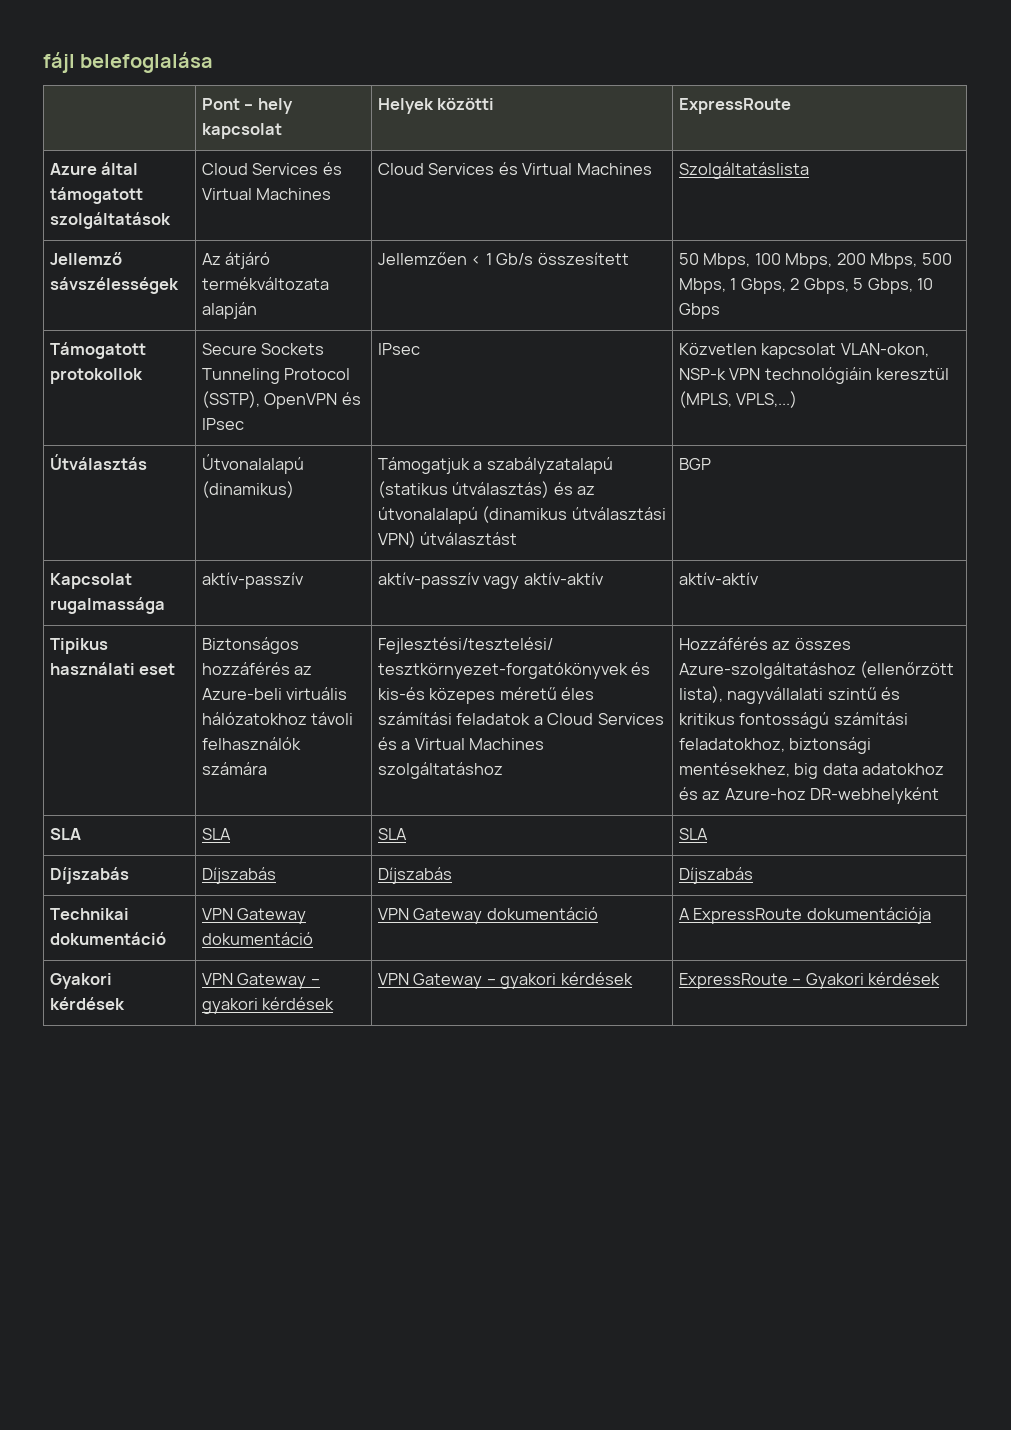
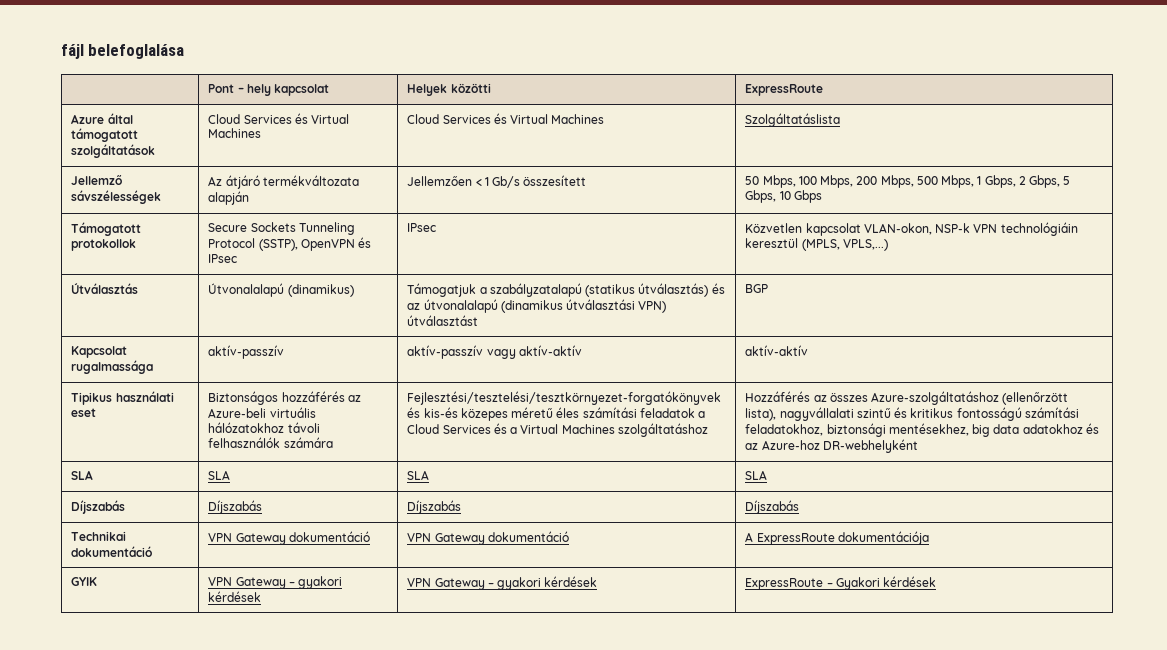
[49,973,112,989] [49,997,125,1010] Gyakori kérdések -> [71,577,98,586] GYIK

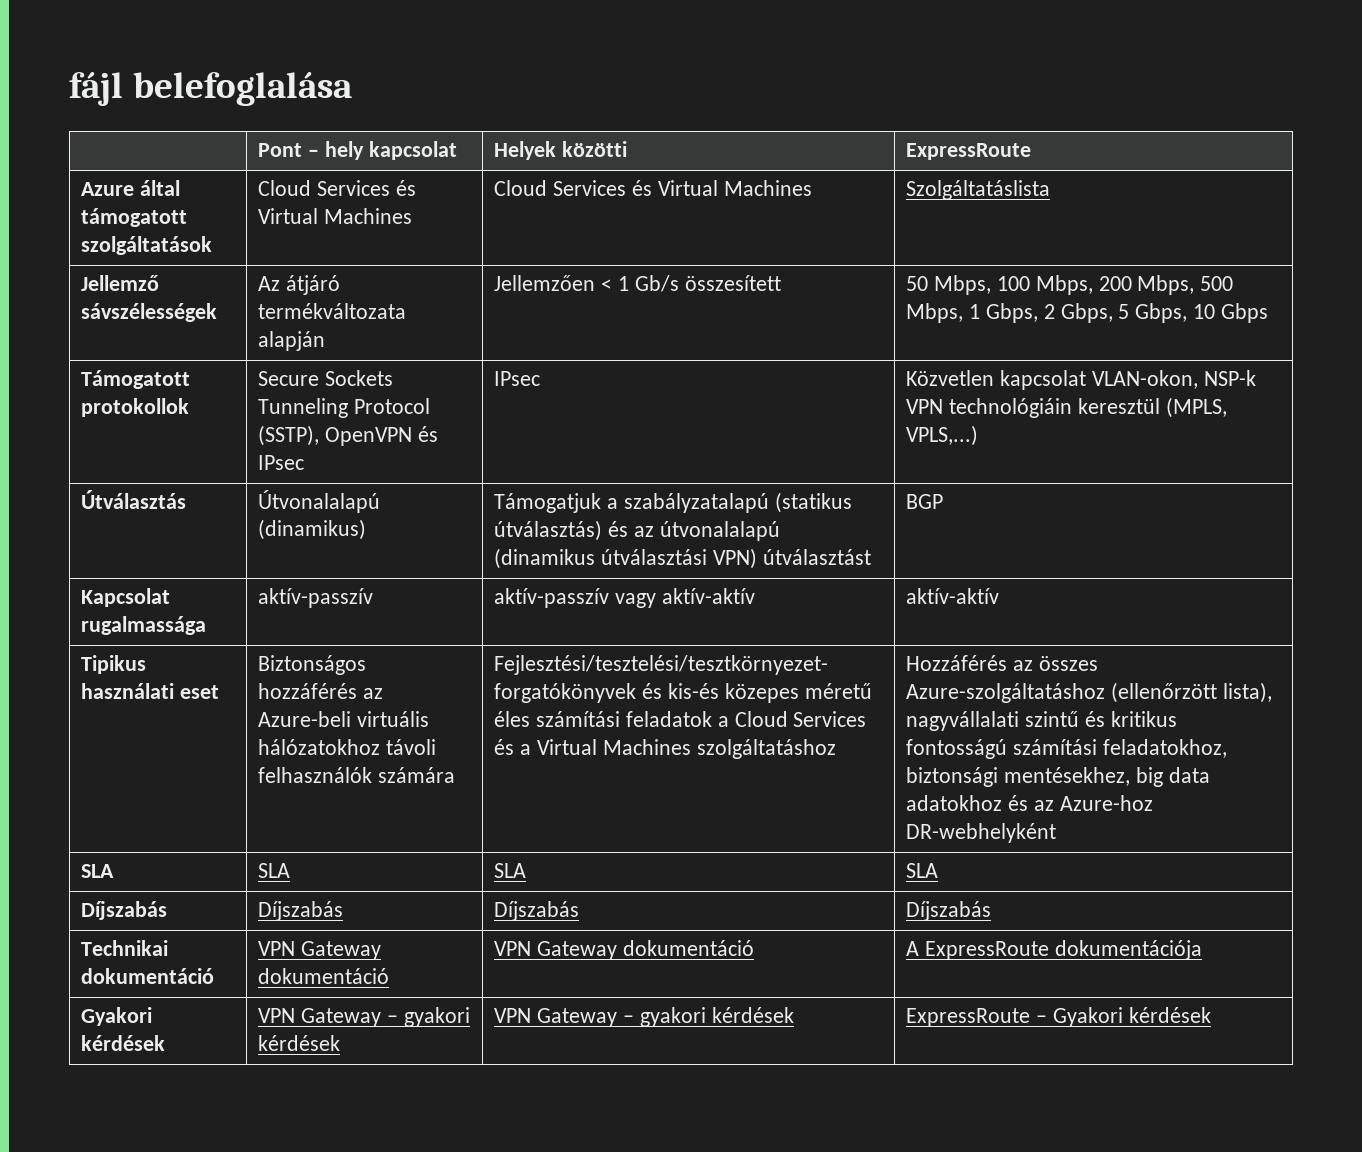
[71,577,98,586] GYIK -> [81,1007,153,1026] [81,1035,166,1051] Gyakori kérdések

